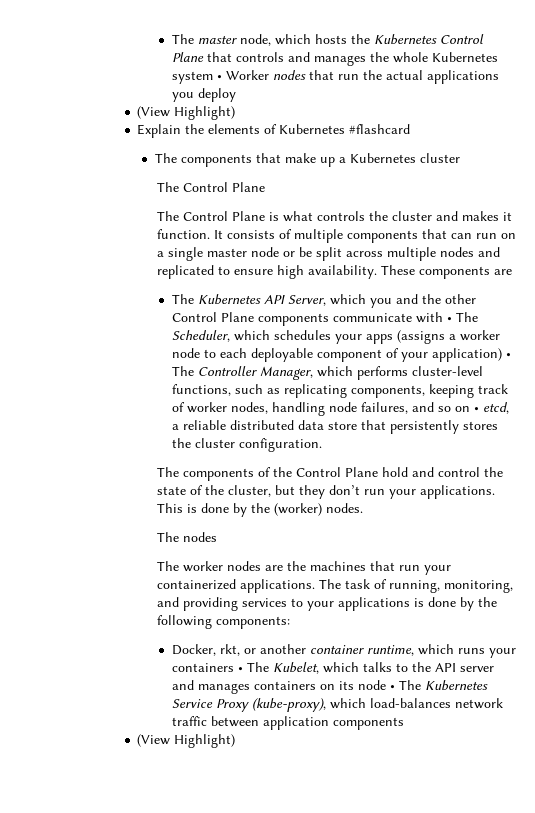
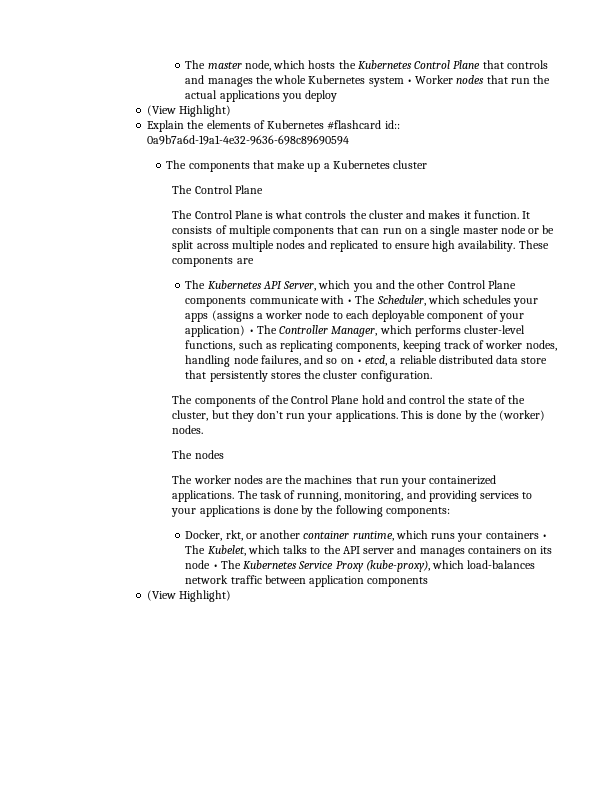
(411, 129) none -> [384,120,400,129] [147,135,350,145] id:: 0a9b7a6d-19a1-4e32-9636-698c89690594

